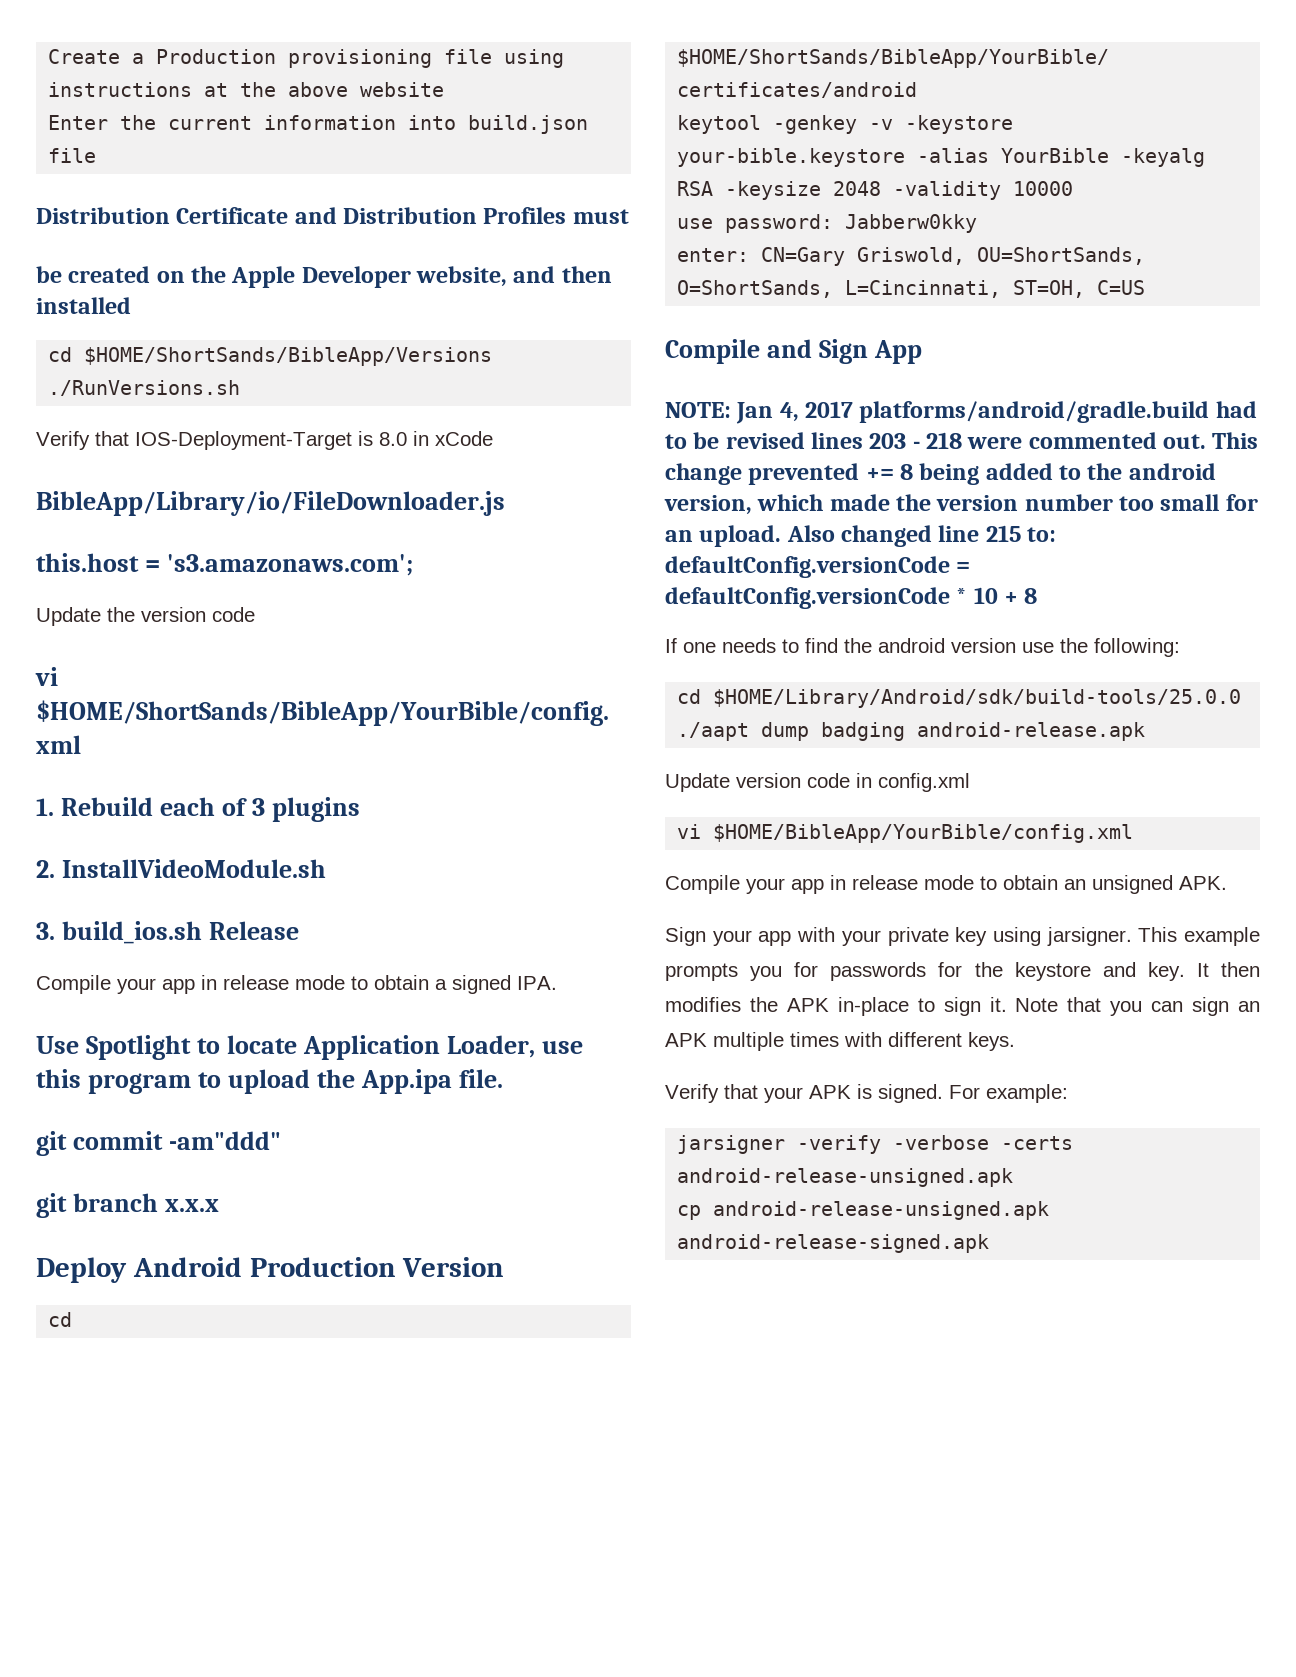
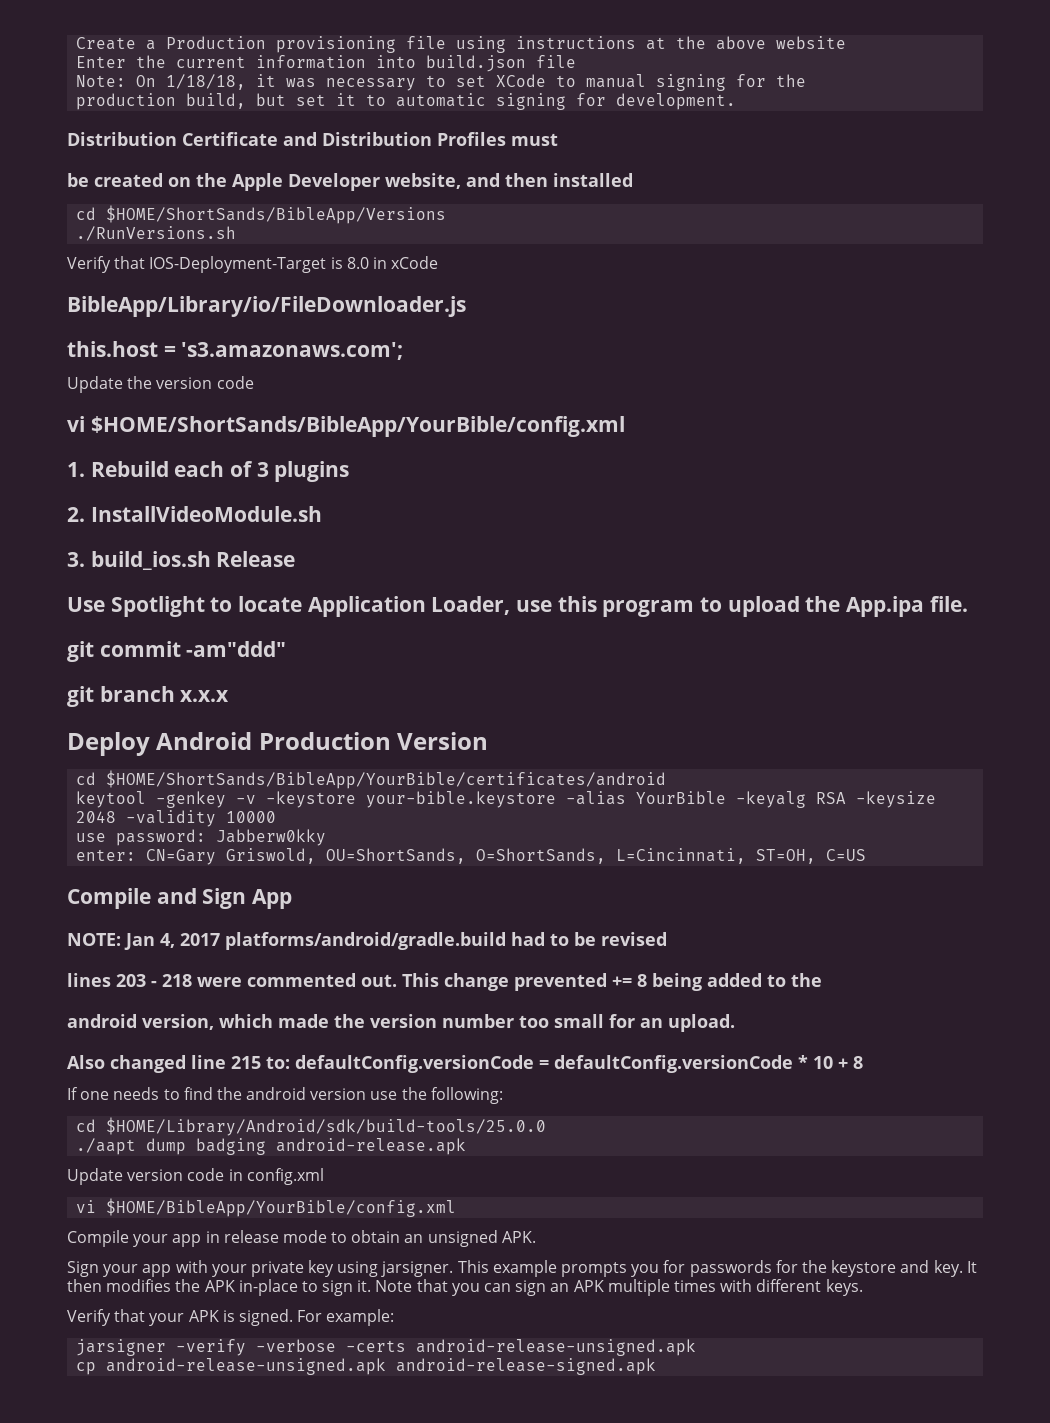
(97, 155) none -> [76,74,807,91] [76,93,737,110] // Note: On 1/18/18, it was necessary to set XCode to manual signing for the // production build, but set it to automatic signing for development.
[36,975,557,994] // Compile your app in release mode to obtain a signed IPA. -> (296, 559) none
(805, 440) none -> (667, 939) //
(1123, 471) none -> (822, 980) //
(782, 536) none -> (735, 1023) //

